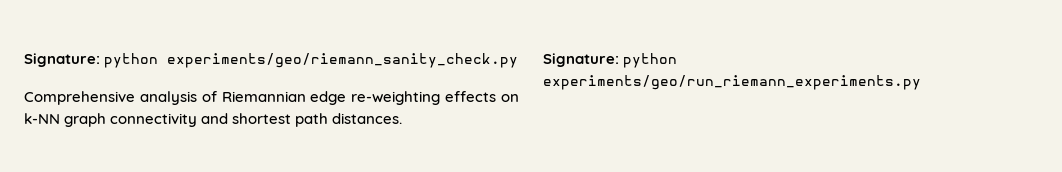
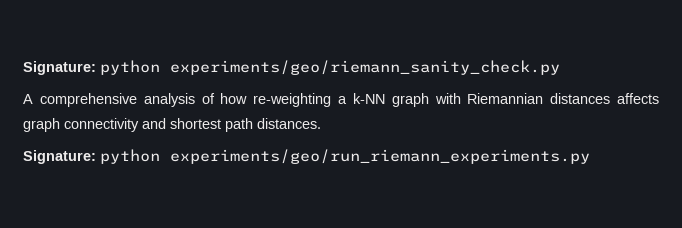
[24,91,520,105] [24,113,60,124] Comprehensive analysis of Riemannian edge re-weighting effects on k-NN -> [23,93,659,107] A comprehensive analysis of how re-weighting a k-NN graph with Riemannian distances affects

